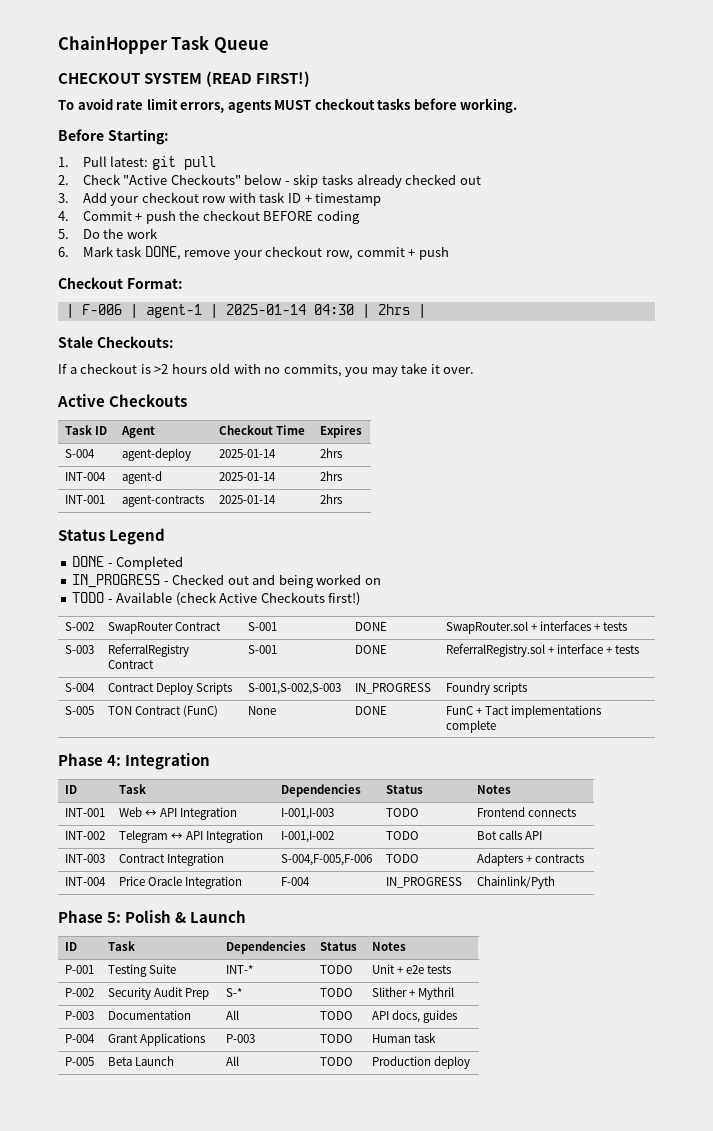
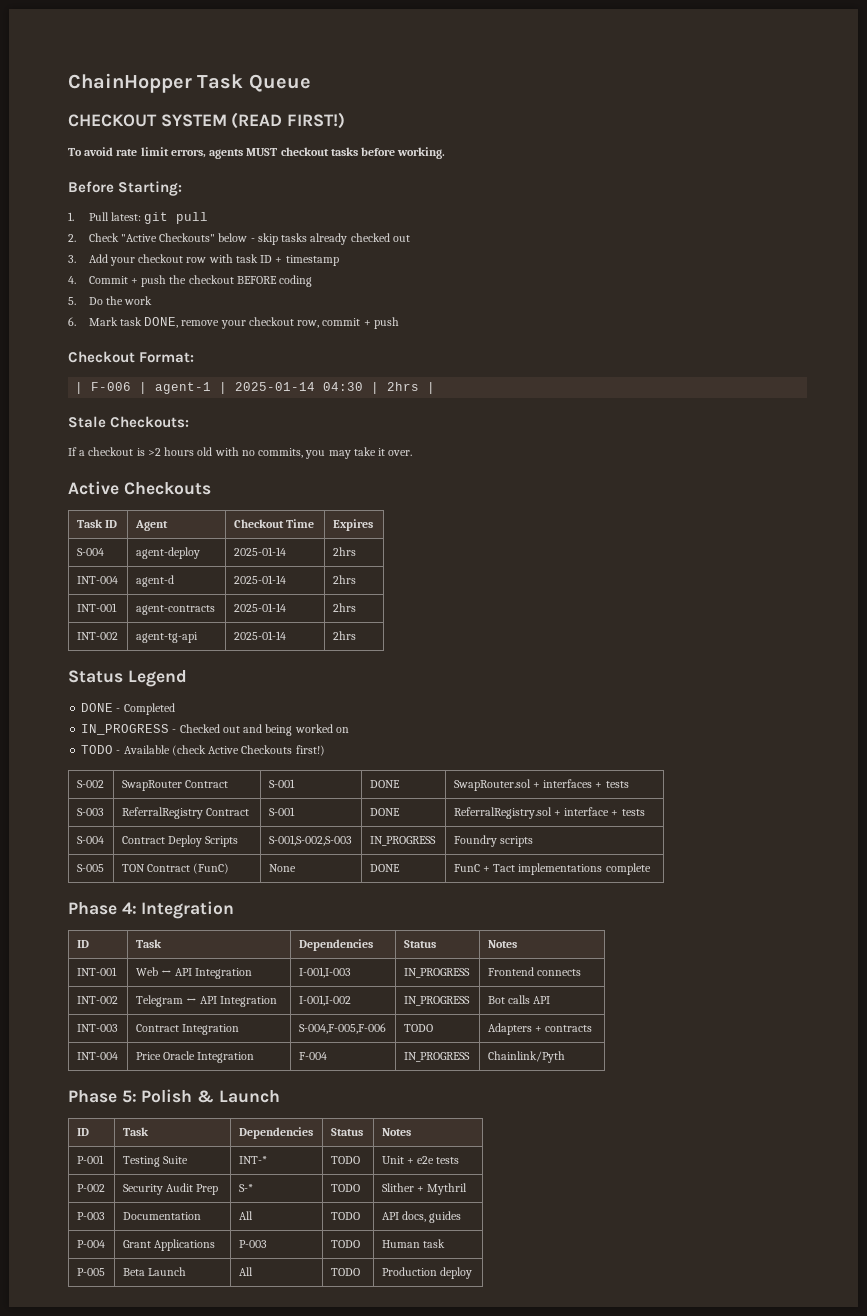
(342, 499) none -> [76,632,118,640] [135,632,198,643] [233,631,286,640] [332,631,356,640] // INT-002 | agent-tg-api | 2025-01-14 | 2hrs
[385,808,419,817] TODO -> [403,968,470,978] IN_PROGRESS
[385,831,419,840] TODO -> [403,996,470,1006] IN_PROGRESS

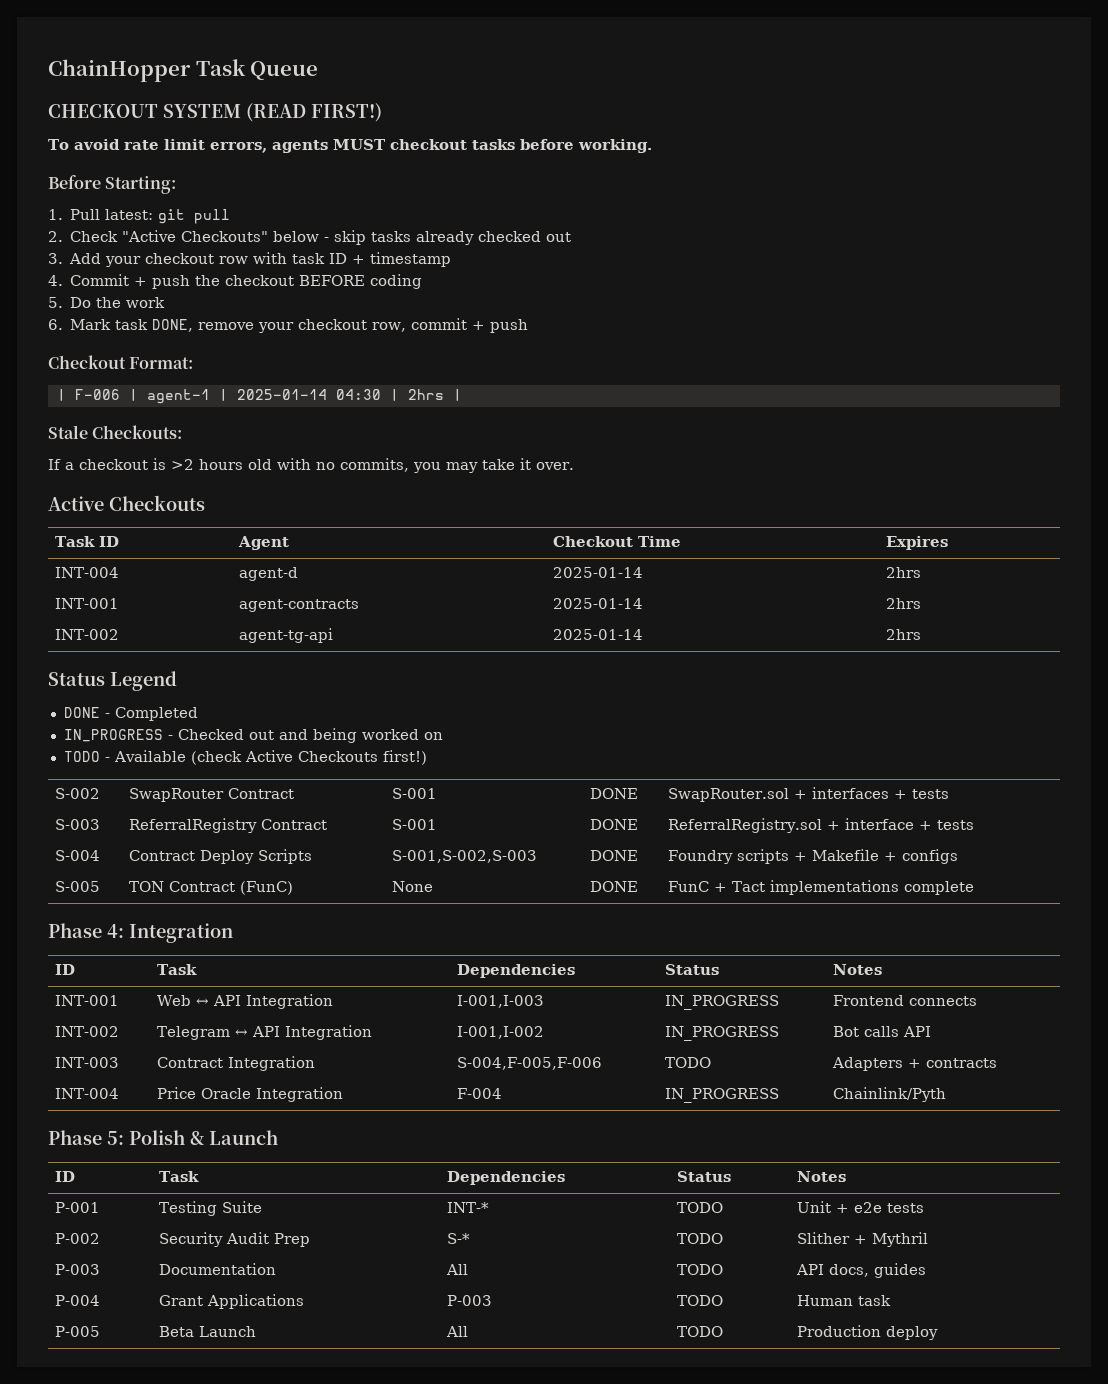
[76,548,104,556] [135,547,200,559] [233,547,286,556] [332,547,356,556] // S-004 | agent-deploy | 2025-01-14 | 2hrs -> (949, 543) none
[369,836,436,846] IN_PROGRESS -> [590,850,639,861] DONE
(533, 841) none -> [794,849,959,864] + Makefile + configs

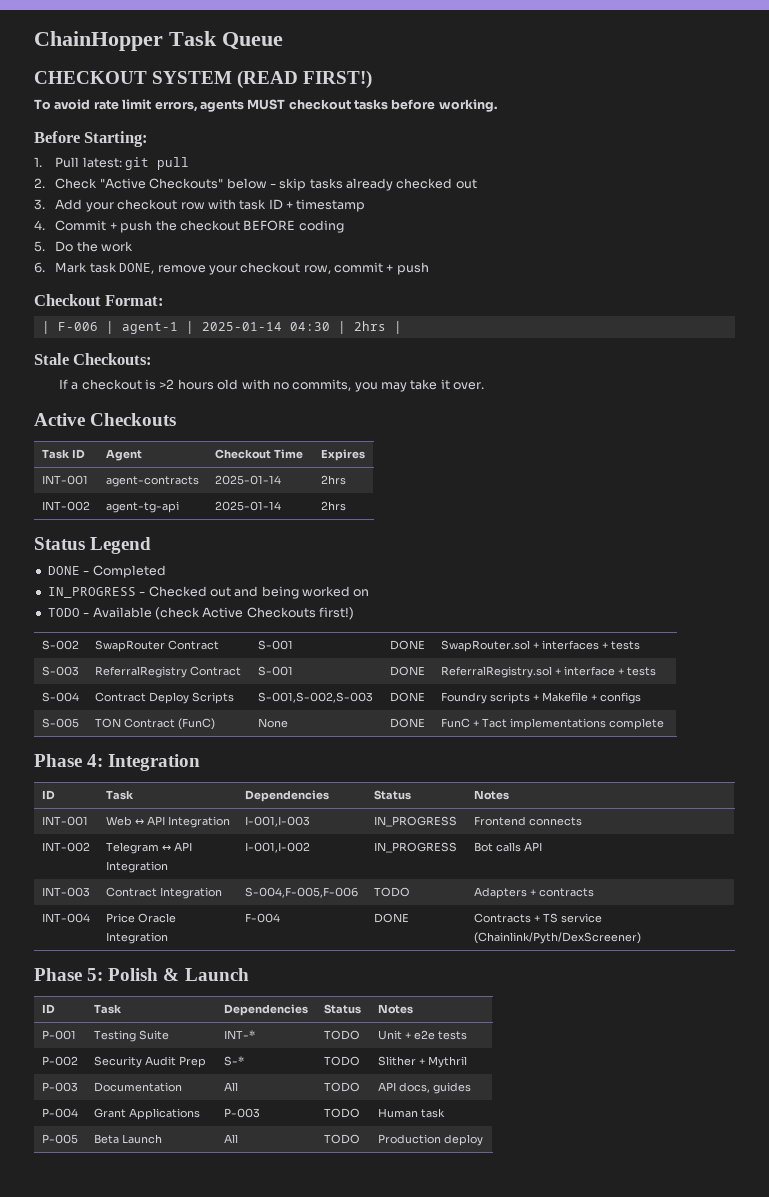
[55,567,120,578] [239,567,299,581] [553,567,644,578] [886,567,922,578] // INT-004 | agent-d | 2025-01-14 | 2hrs -> (365, 455) none
[665,1088,780,1103] [833,1087,947,1102] IN_PROGRESS | Chainlink/Pyth -> [373,913,409,923] [473,913,602,923] [473,932,641,944] DONE | Contracts + TS service (Chainlink/Pyth/DexScreener)

